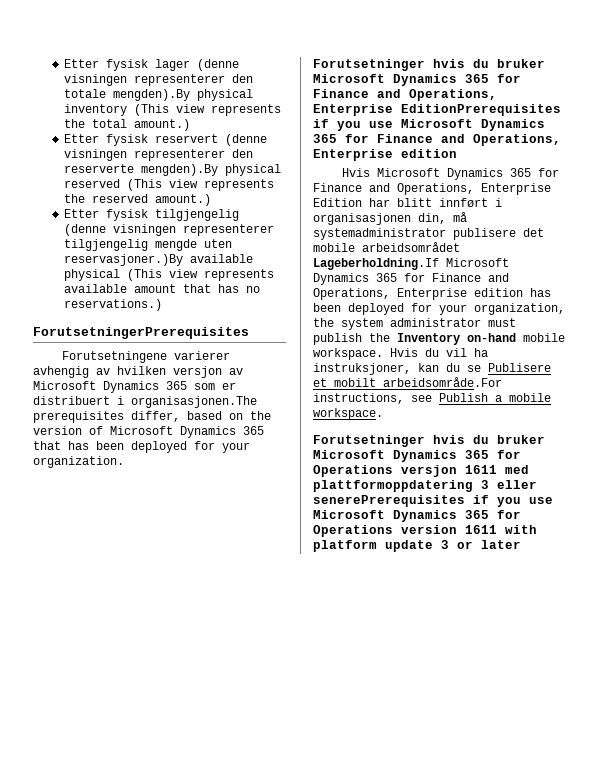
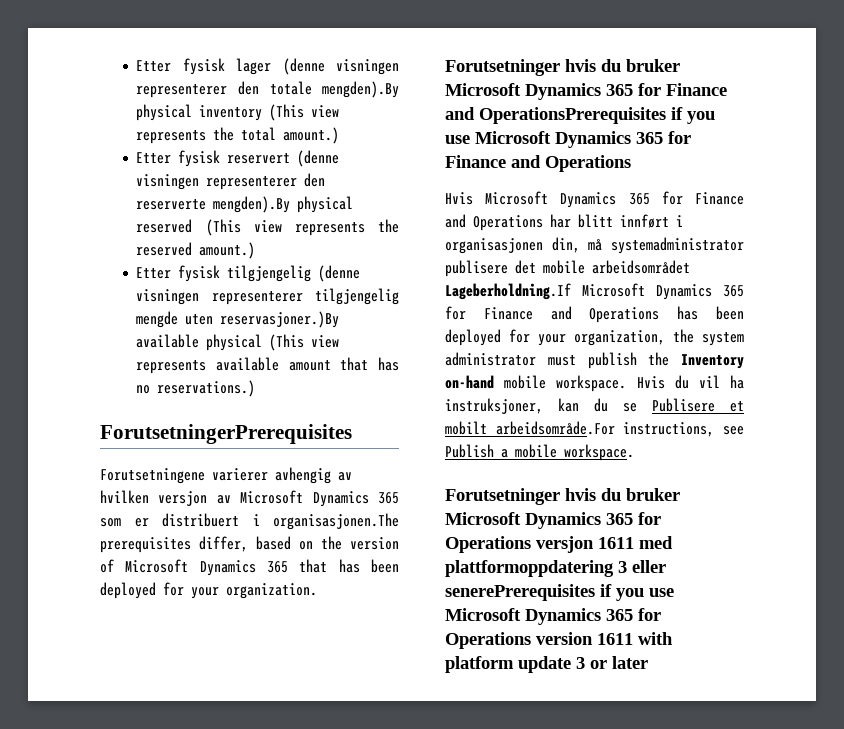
[409,89,497,101] [313,104,561,116] Operations, Enterprise EditionPrerequisites -> [479,107,666,124] OperationsPrerequisites
[473,134,561,146] [313,149,457,161] Operations, Enterprise edition -> [545,155,631,172] Operations
[397,183,551,195] [313,198,362,207] Operations, Enterprise Edition -> [473,215,543,231] Operations
[313,288,523,300] Operations, Enterprise edition -> [589,307,660,323] Operations

